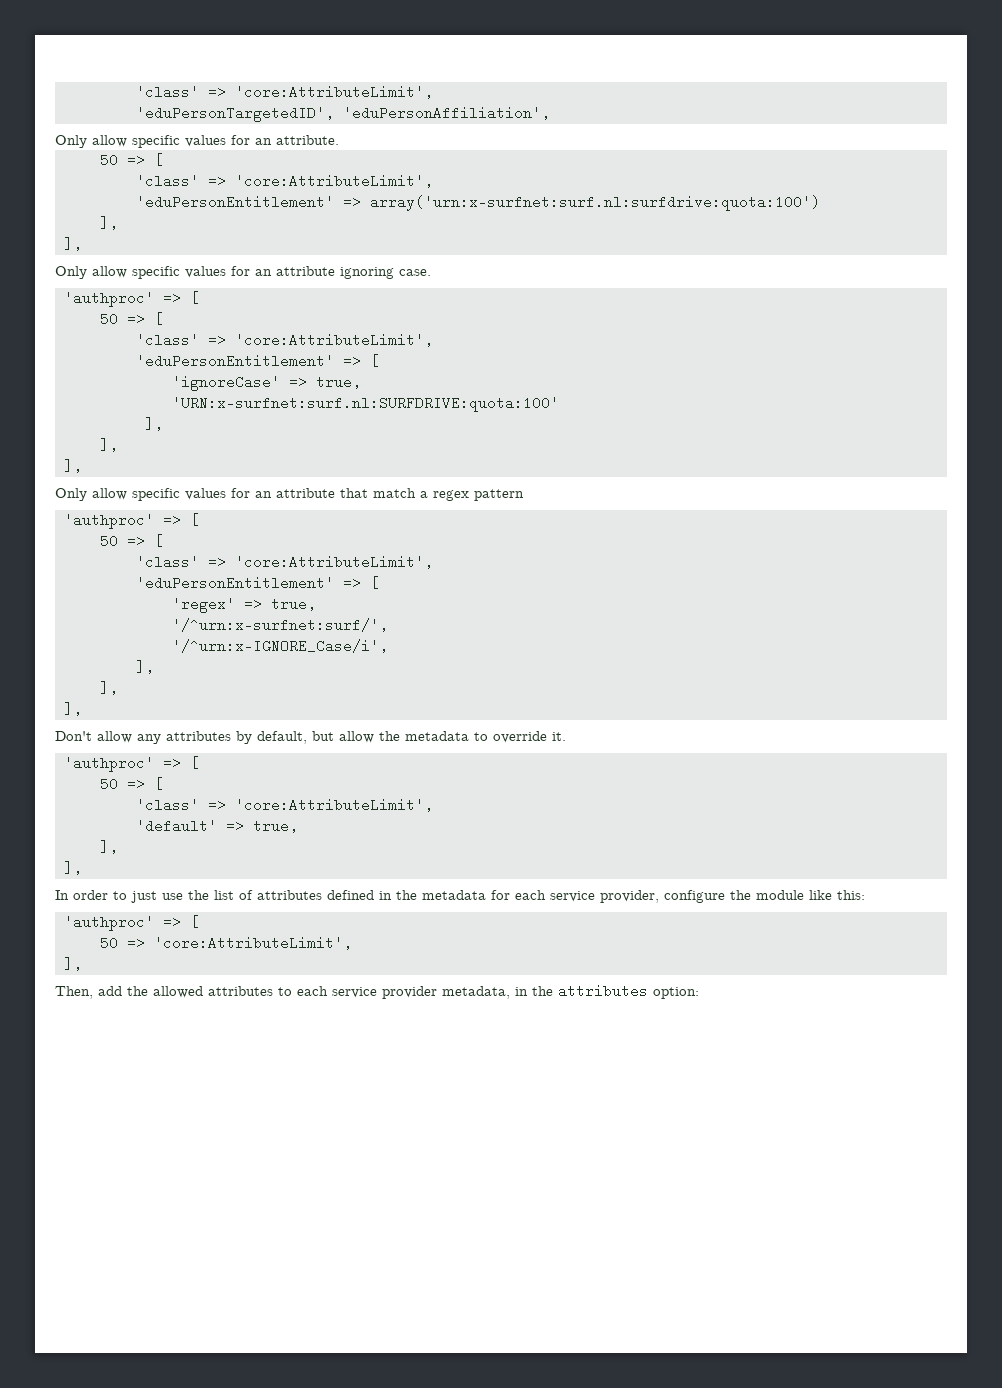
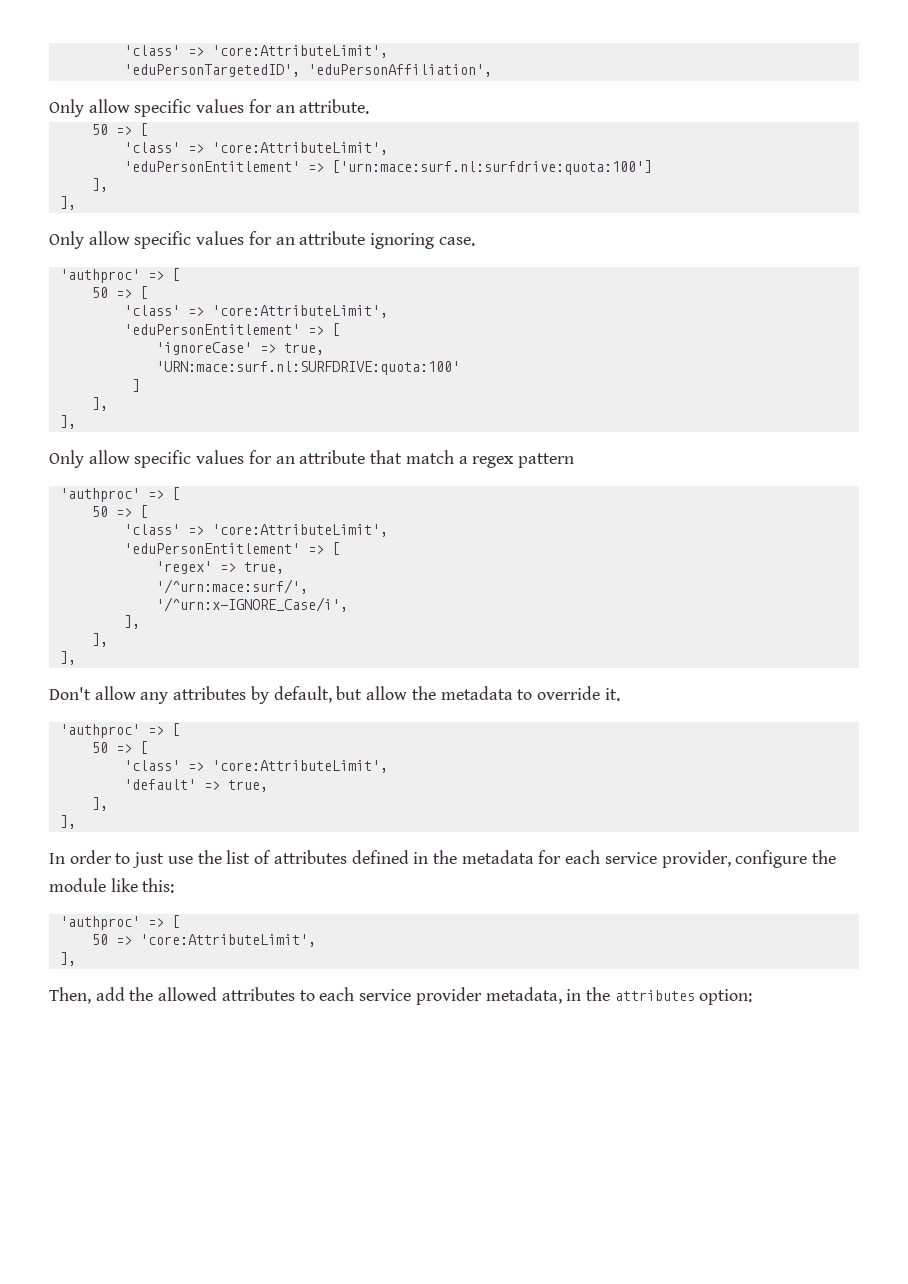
[370,195,820,211] array('urn:x-surfnet:surf.nl:surfdrive:quota:100') -> [331,160,652,175] ['urn:mace:surf.nl:surfdrive:quota:100']
[172,396,559,412] [145,417,163,431] 'URN:x-surfnet:surf.nl:SURFDRIVE:quota:100' // ], -> [155,361,460,375] [131,379,140,392] 'URN:mace:surf.nl:SURFDRIVE:quota:100' // ]
[172,618,388,632] '/^urn:x-surfnet:surf/', -> [155,579,308,594] '/^urn:mace:surf/',

